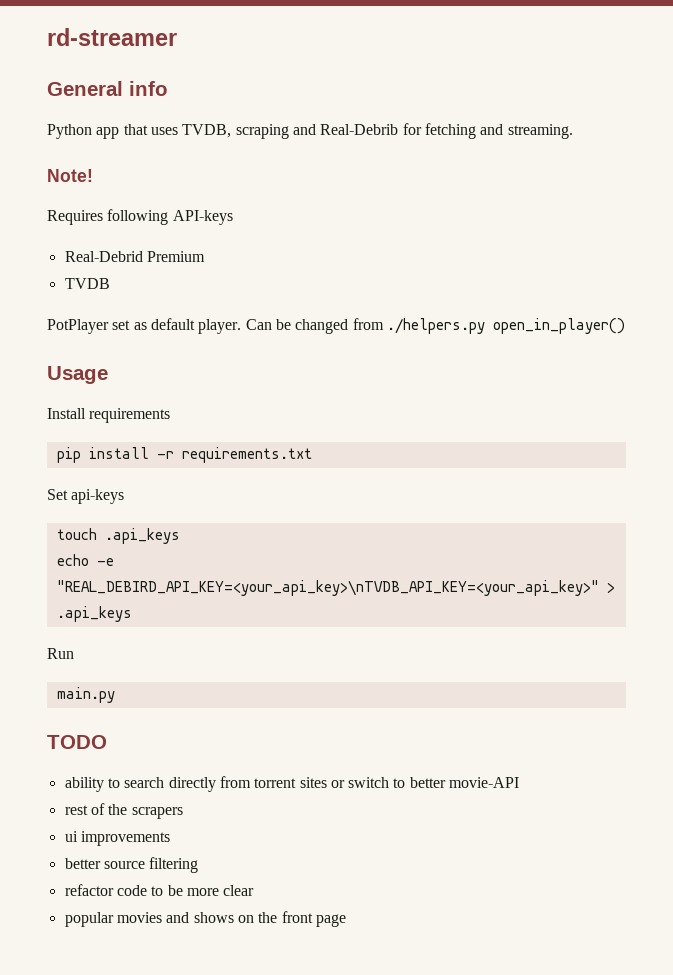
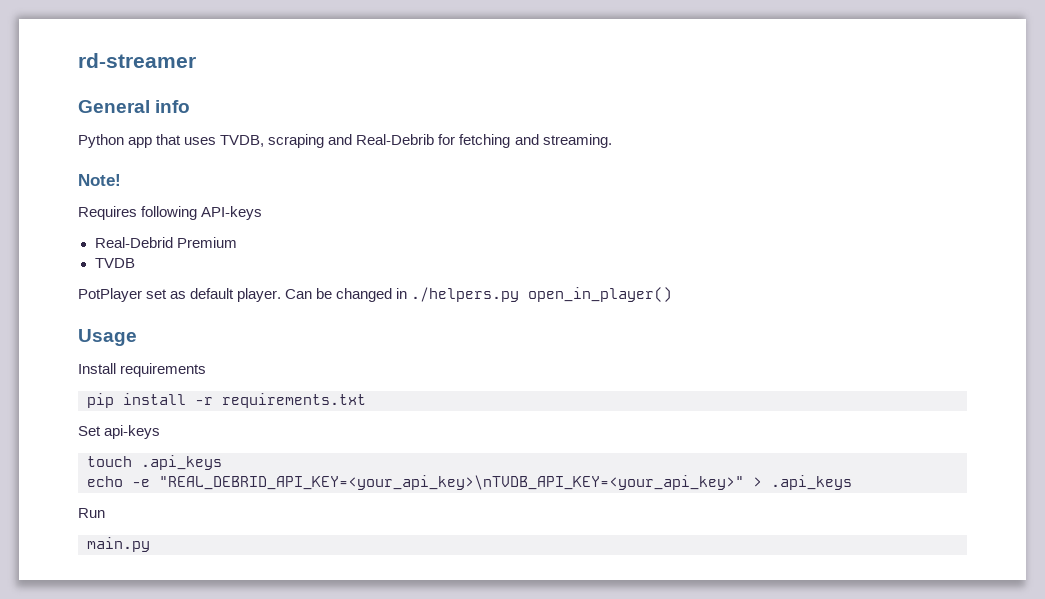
[352,318,384,330] from -> [396,288,408,299] in
[56,580,599,596] "REAL_DEBIRD_API_KEY=<your_api_key>\nTVDB_API_KEY=<your_api_key>" -> [159,475,744,490] "REAL_DEBRID_API_KEY=<your_api_key>\nTVDB_API_KEY=<your_api_key>"
[47,735,107,749] [64,776,520,792] [64,803,183,819] [64,831,170,846] [64,857,199,873] [64,884,255,896] [64,911,346,927] // TODO // ability to search directly from torrent sites or switch to better movie-API // rest of the scrapers // ui improvements // better source filtering // refactor code to be more clear // popular movies and shows on the front page -> (150, 544) none

